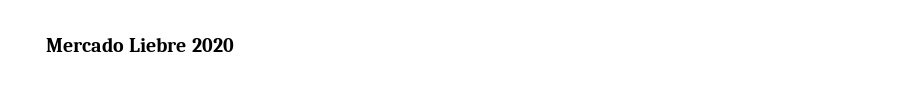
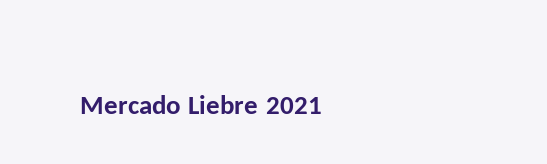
[191,38,234,52] 2020 -> [265,97,322,114] 2021

